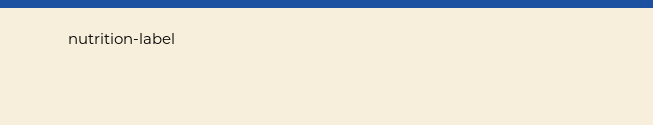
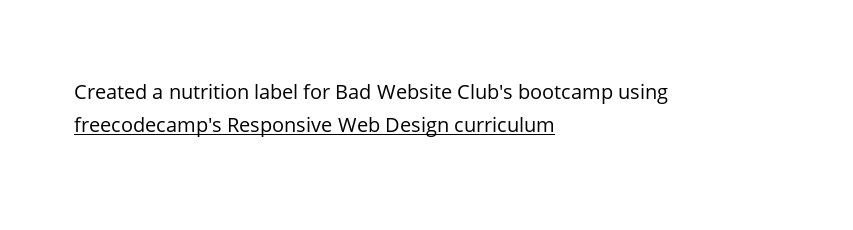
[68,33,175,44] nutrition-label -> [74,83,669,104] [74,116,556,137] Created a nutrition label for Bad Website Club's bootcamp using freecodecamp's Responsive Web Design curriculum

